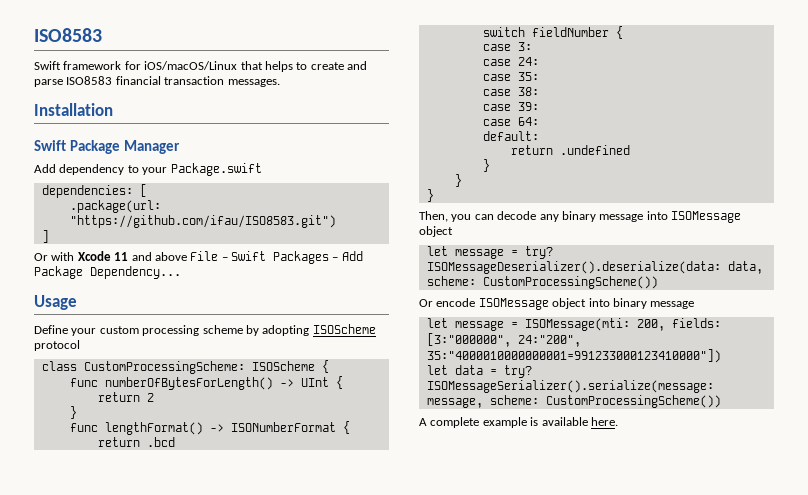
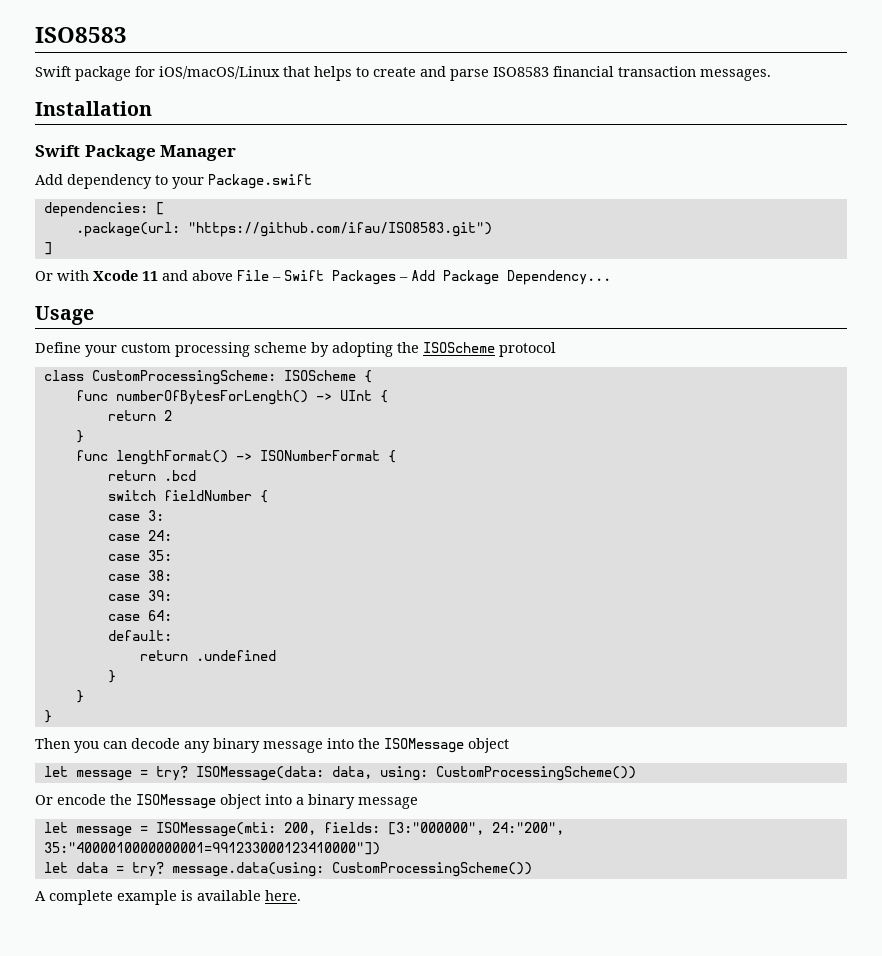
[63,61,122,70] framework -> [75,66,131,81] package
(310, 330) none -> [397,342,419,353] the
[419,211,448,222] Then, -> [35,738,70,749] Then
(668, 215) none -> [358,738,380,749] the
[426,261,763,274] [426,276,476,286] ISOMessageDeserializer().deserialize(data: data, scheme: -> [195,766,428,781] ISOMessage(data: data, using:
(476, 302) none -> [110,794,132,805] the
(610, 302) none -> [296,797,304,805] a
[426,380,714,393] [426,395,539,408] ISOMessageSerializer().serialize(message: message, scheme: -> [171,862,324,877] message.data(using:

